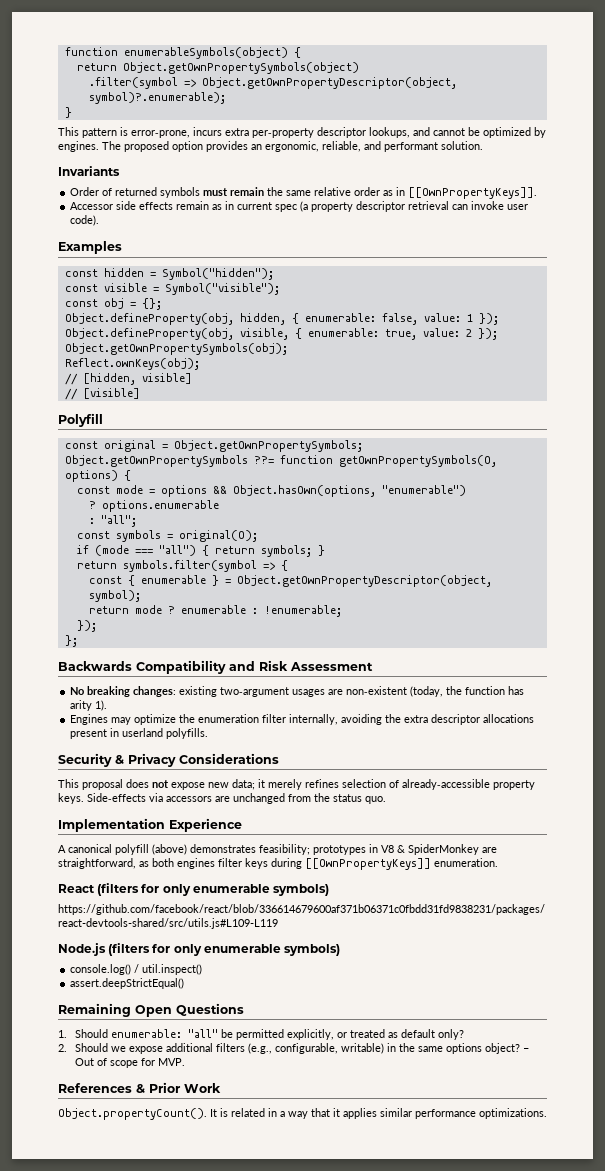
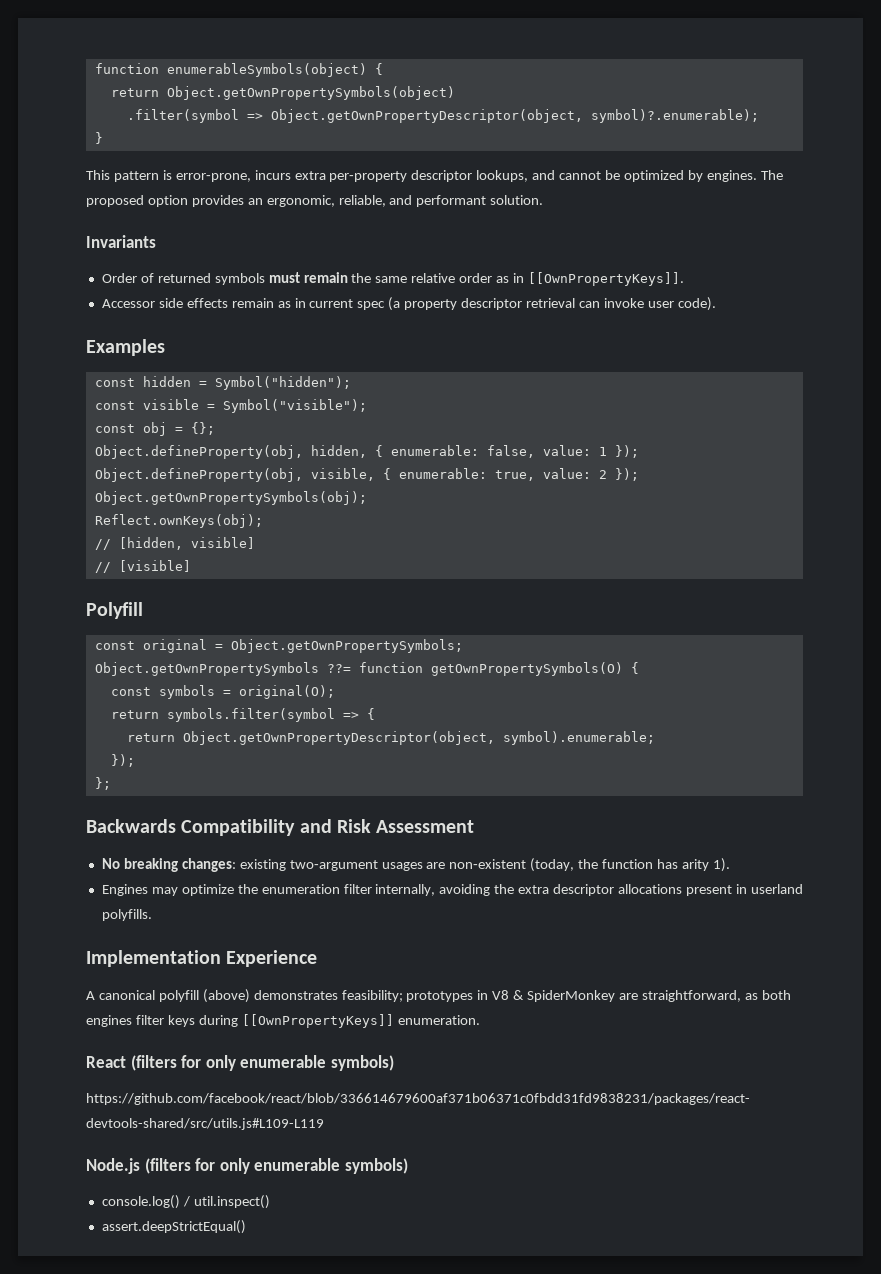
[338,455,497,467] [64,470,131,482] [76,485,466,497] [88,500,219,512] [88,515,137,527] [76,530,258,542] [76,545,325,557] [76,560,288,572] [88,575,492,587] [88,590,141,602] [88,605,342,617] getOwnPropertySymbols(O, options) { // const mode = options && Object.hasOwn(options, "enumerable") // ? options.enumerable // : "all"; // const symbols = original(O); // if (mode === "all") { return symbols; } // return symbols.filter(symbol => { // const { enumerable } = Object.getOwnPropertyDescriptor(object, symbol); // return mode ? enumerable : !enumerable; -> [430,662,639,676] [110,685,335,699] [110,708,375,722] [126,731,655,745] getOwnPropertySymbols(O) { // const symbols = original(O); // return symbols.filter(symbol => { // return Object.getOwnPropertyDescriptor(object, symbol).enumerable;
[58,753,279,767] [58,779,535,790] [58,793,386,804] // Security & Privacy Considerations // This proposal does not expose new data; it merely refines selection of already‑accessible property keys. Side‑effects via accessors are unchanged from the status quo. -> (152, 915) none
[58,1003,244,1017] [58,1029,464,1040] [58,1043,529,1054] [74,1058,185,1068] [58,1082,221,1093] [58,1108,547,1120] // Remaining Open Questions // 1. Should enumerable: "all" be permitted explicitly, or treated as default only? // 2. Should we expose additional filters (e.g., configurable, writable) in the same options object? – Out of scope for MVP. // References & Prior Work // Object.propertyCount(). It is related in a way that it applies similar performance optimizations. -> (246, 1227) none

